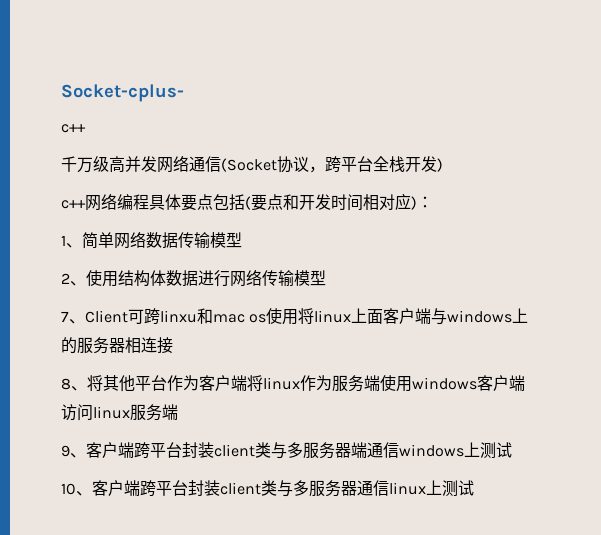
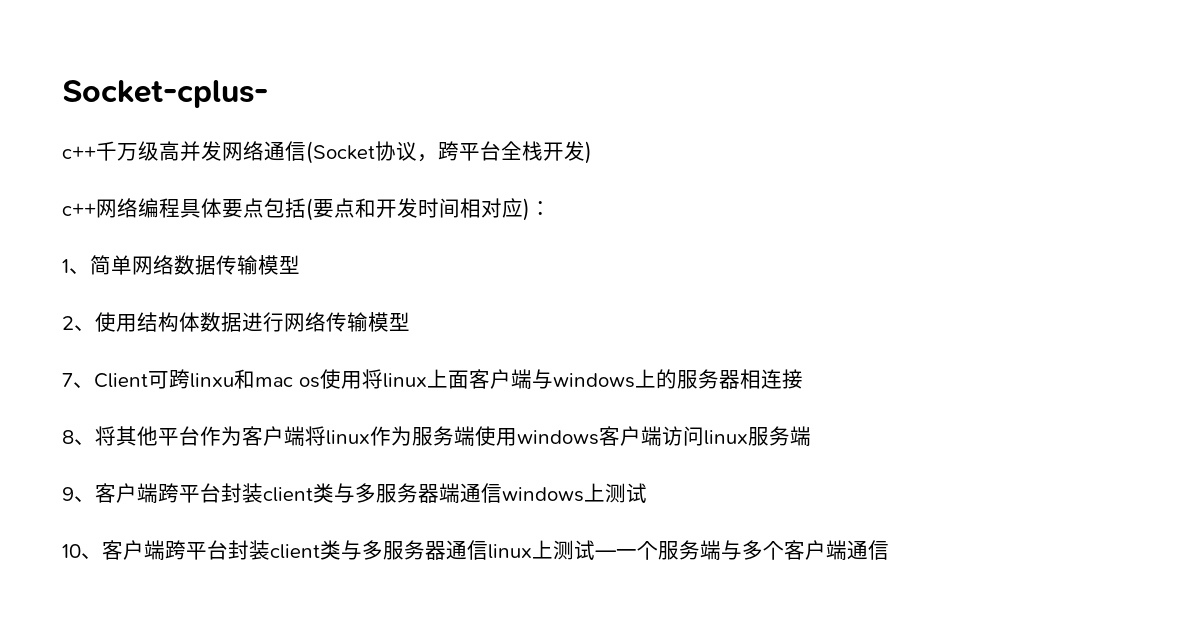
(86, 128) // -> (96, 152) none
(474, 488) none -> [595,540,889,560] —一个服务端与多个客户端通信

